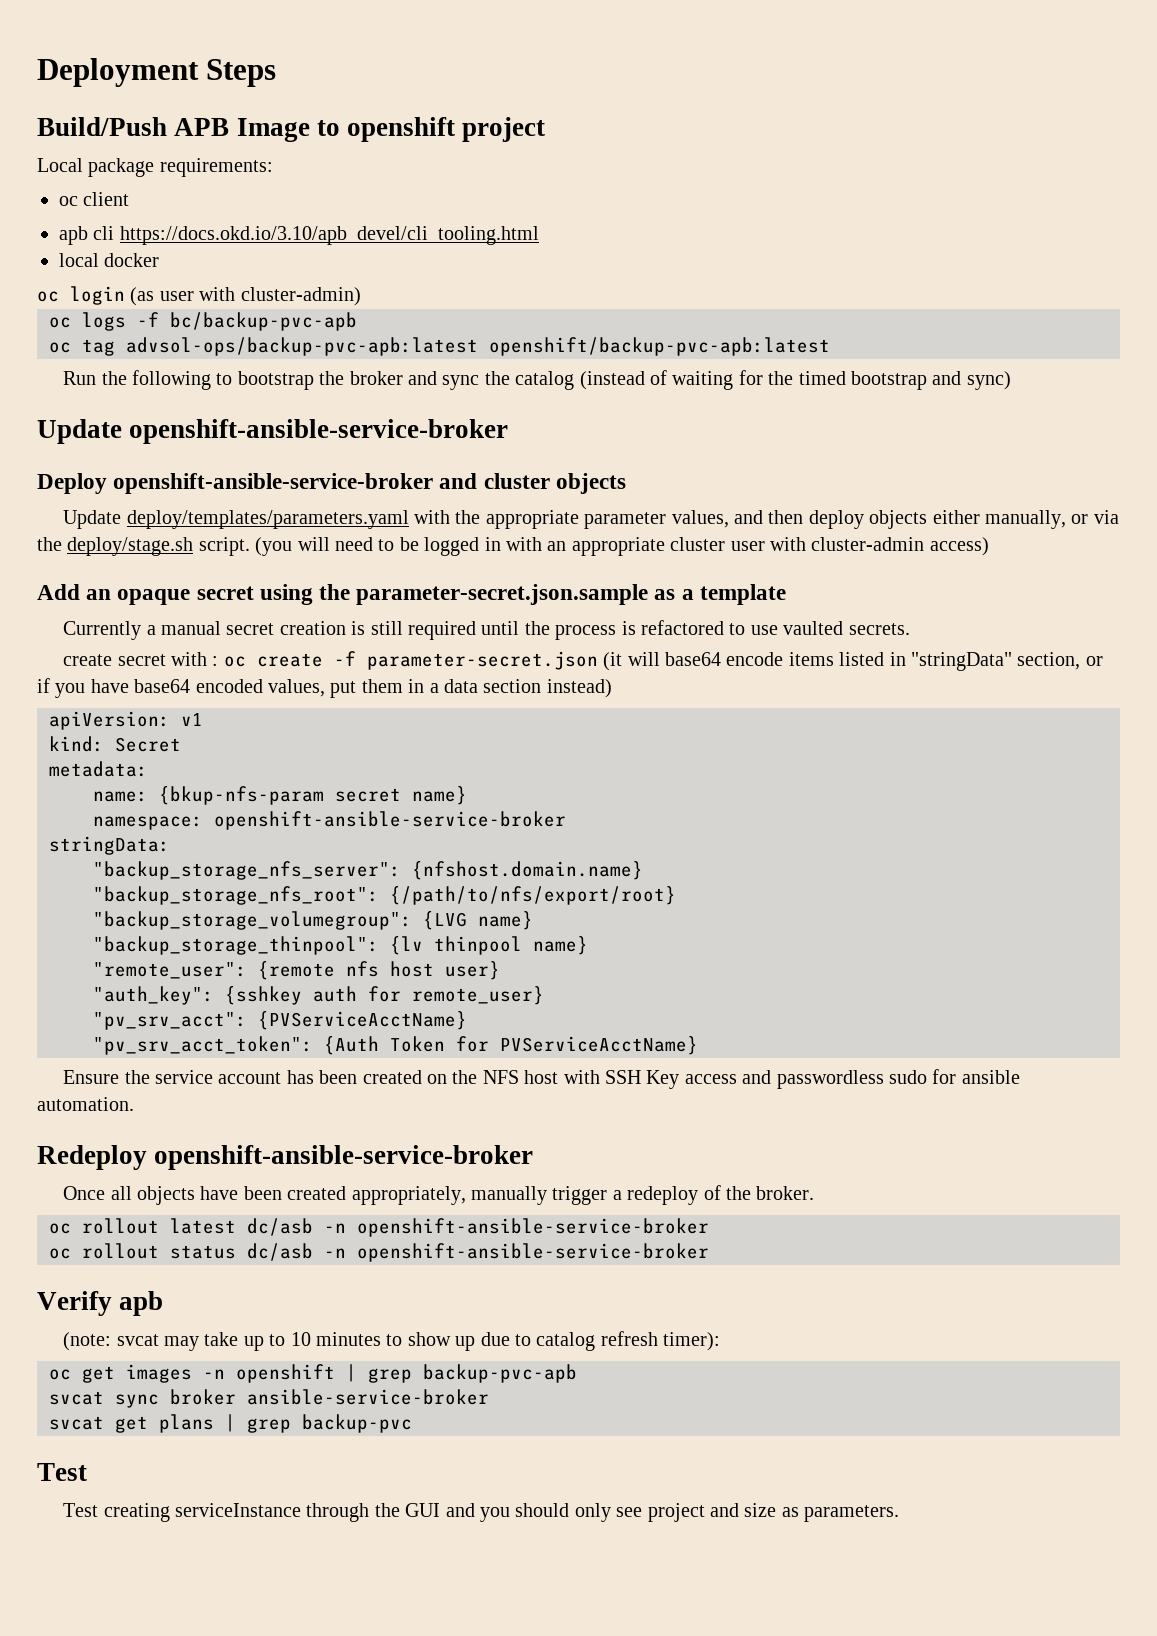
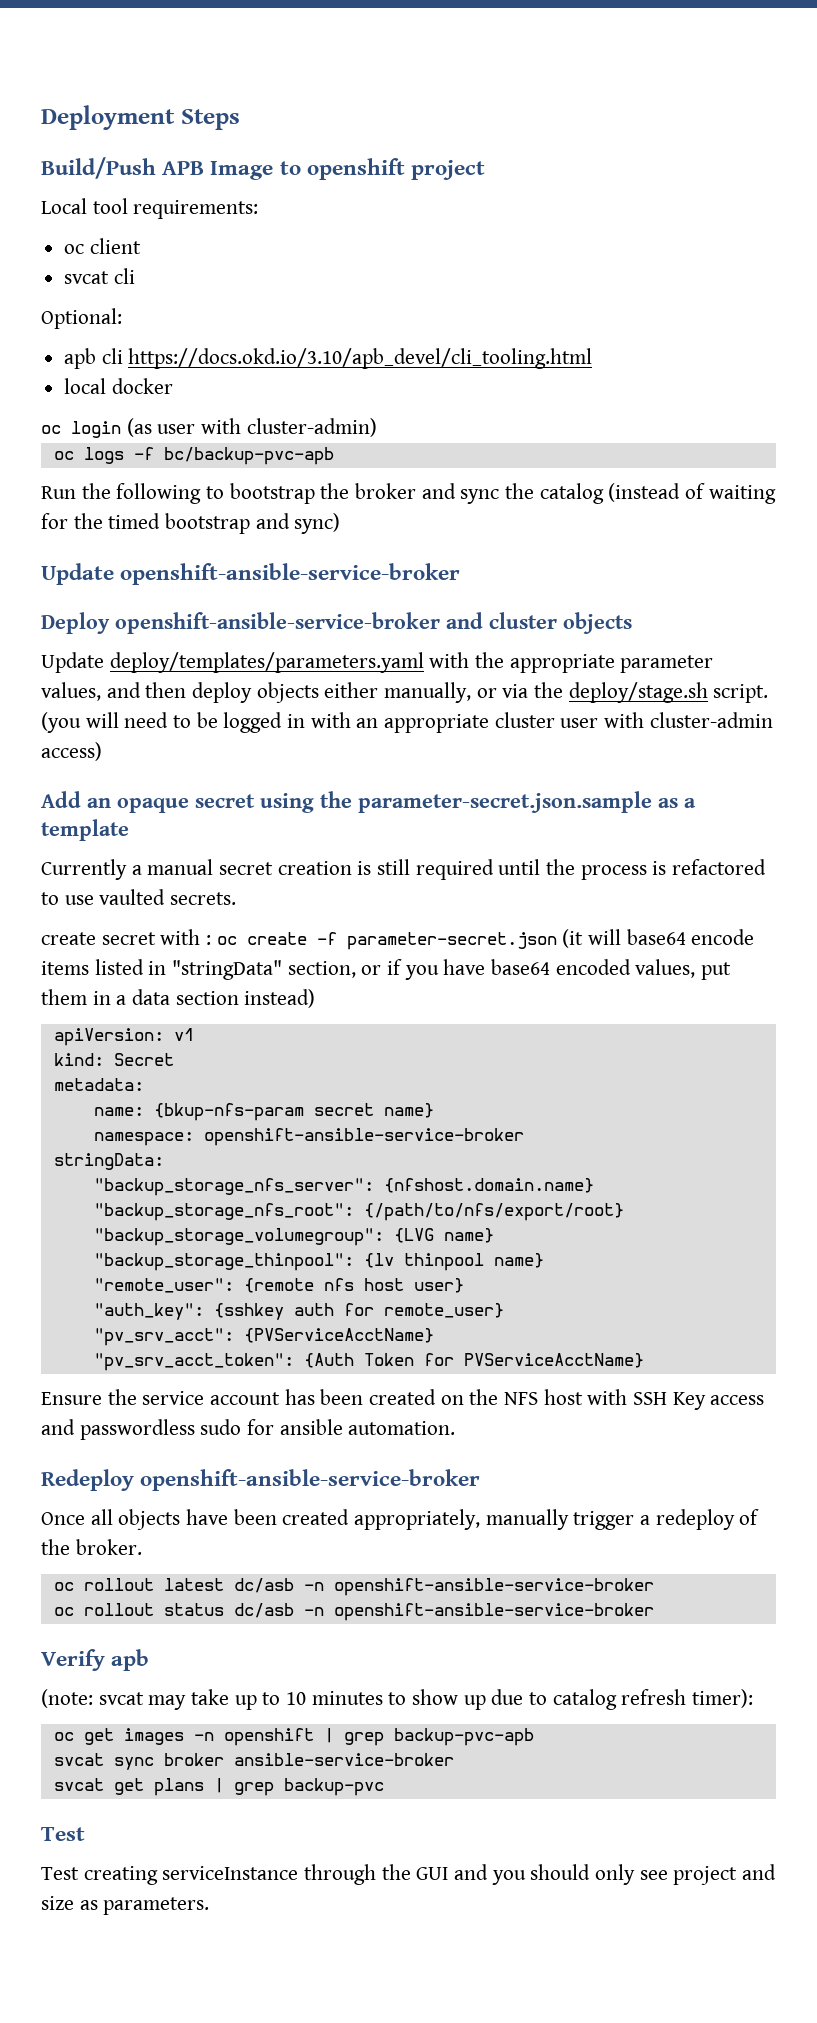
[88,158,155,177] package -> [92,198,128,214] tool
(130, 199) none -> [64,268,135,284] [41,308,122,329] // svcat cli // Optional:
[49,337,830,356] // oc tag advsol-ops/backup-pvc-apb:latest openshift/backup-pvc-apb:latest -> (334, 456) none

